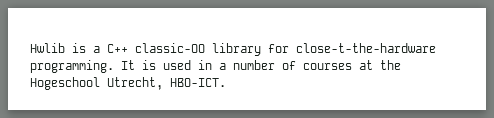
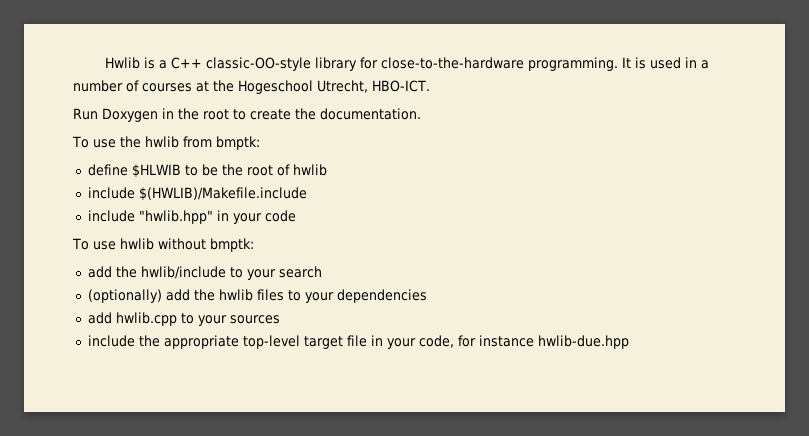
[135,43,205,53] classic-OO -> [205,57,311,71] classic-OO-style
[296,43,436,53] close-t-the-hardware -> [380,57,524,69] close-to-the-hardware
(226, 82) none -> [73,108,421,122] [72,136,260,150] [87,164,327,178] [87,187,307,201] [87,210,296,224] [72,238,254,252] [87,266,322,280] [87,289,427,303] [87,312,280,326] [87,335,629,349] // Run Doxygen in the root to create the documentation. // To use the hwlib from bmptk: // define $HLWIB to be the root of hwlib // include $(HWLIB)/Makefile.include // include "hwlib.hpp" in your code // To use hwlib without bmptk: // add the hwlib/include to your search // (optionally) add the hwlib files to your dependencies // add hwlib.cpp to your sources // include the appropriate top-level target file in your code, for instance hwlib-due.hpp

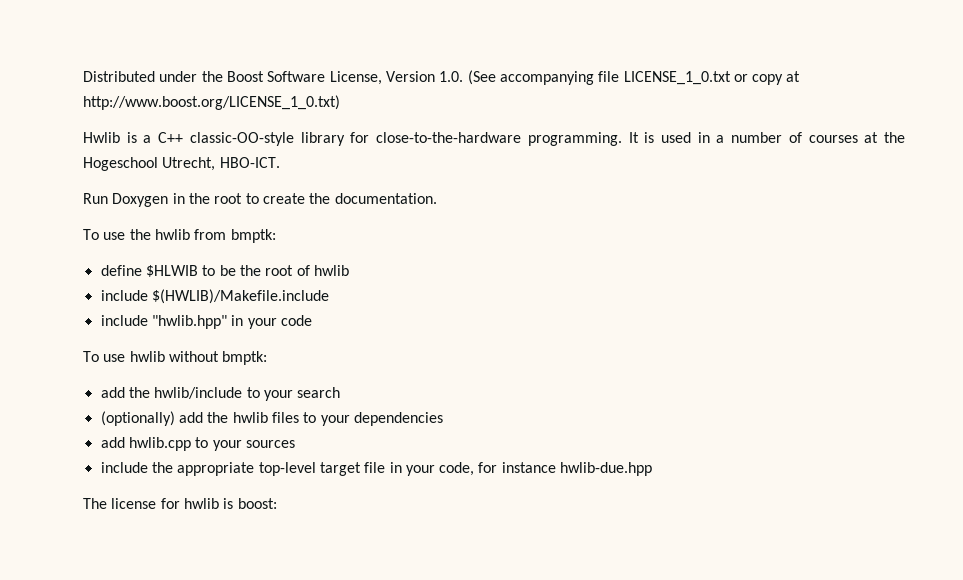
(104, 63) none -> [83,70,801,85] [83,95,340,110] Distributed under the Boost Software License, Version 1.0. (See accompanying file LICENSE_1_0.txt or copy at http://www.boost.org/LICENSE_1_0.txt) //
(629, 342) none -> [83,498,277,509] // The license for hwlib is boost:

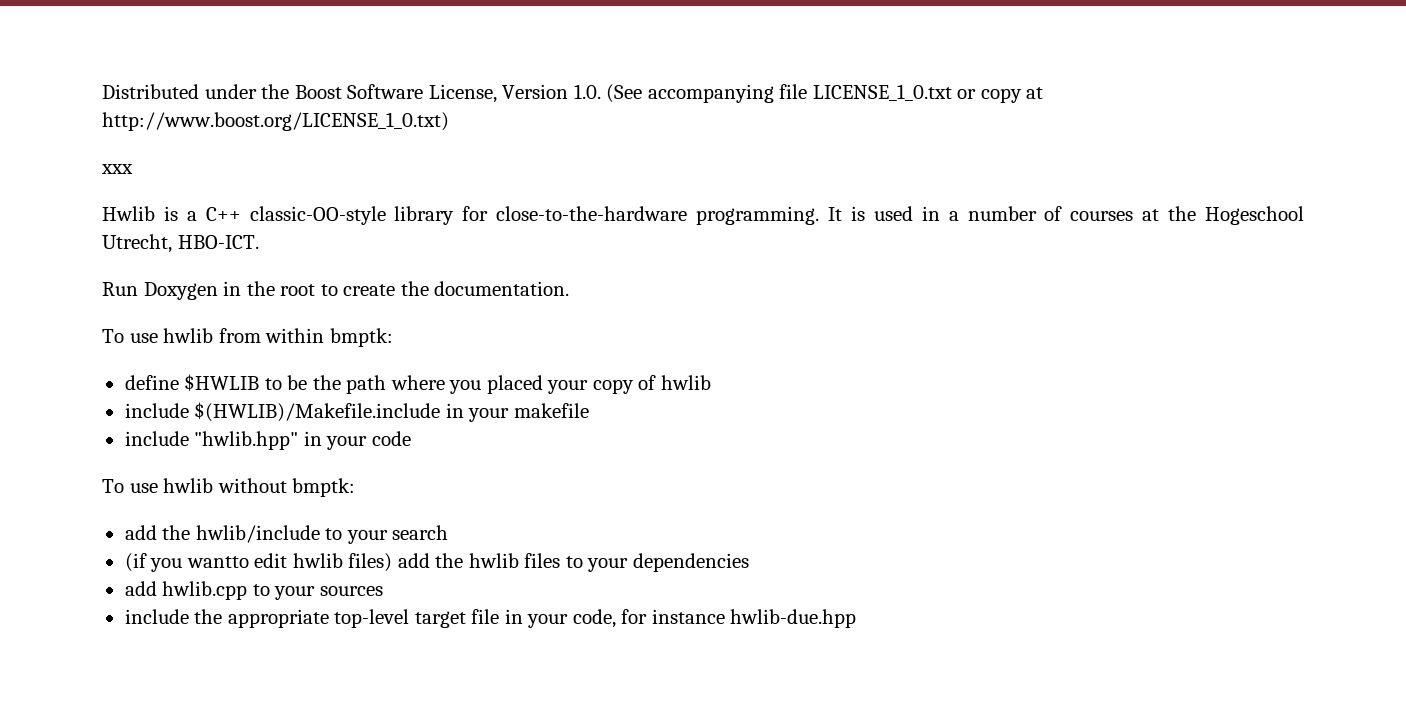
(340, 102) none -> [101,164,133,174] // xxx
[129,229,151,240] the -> (158, 338) none
(227, 234) none -> [265,328,325,343] within
[145,265,198,277] $HLWIB -> [184,374,260,391] $HWLIB
[265,265,294,276] root -> [346,375,634,394] path where you placed your copy
(329, 296) none -> [445,403,589,422] in your makefile
[100,411,175,426] (optionally) -> [124,553,393,572] (if you wantto edit hwlib files)
[83,498,277,509] // The license for hwlib is boost: -> (857, 618) none

